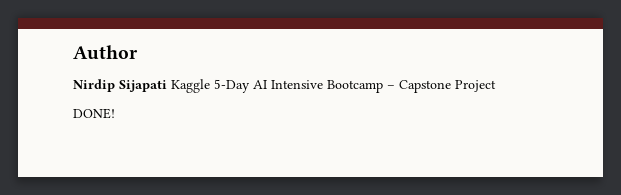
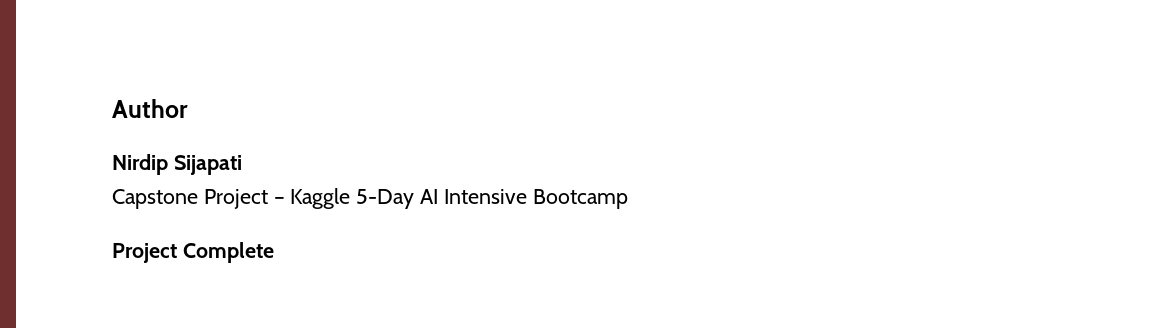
(167, 86) none -> [112,189,285,209] // Capstone Project –
[387,80,496,93] [73,108,115,119] – Capstone Project // DONE! -> [112,242,274,263] // Project Complete

